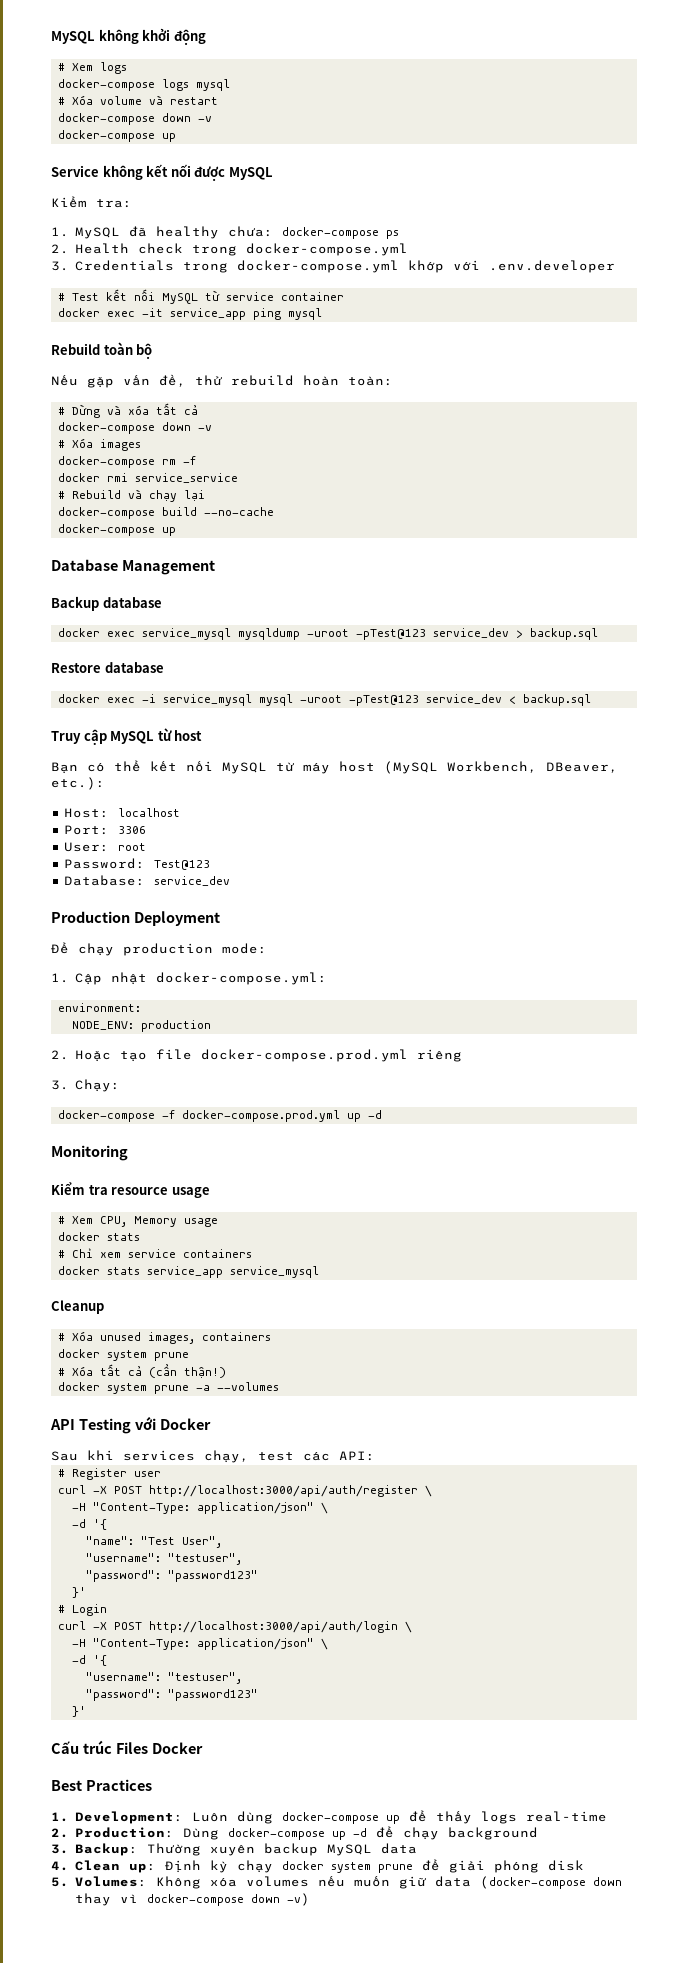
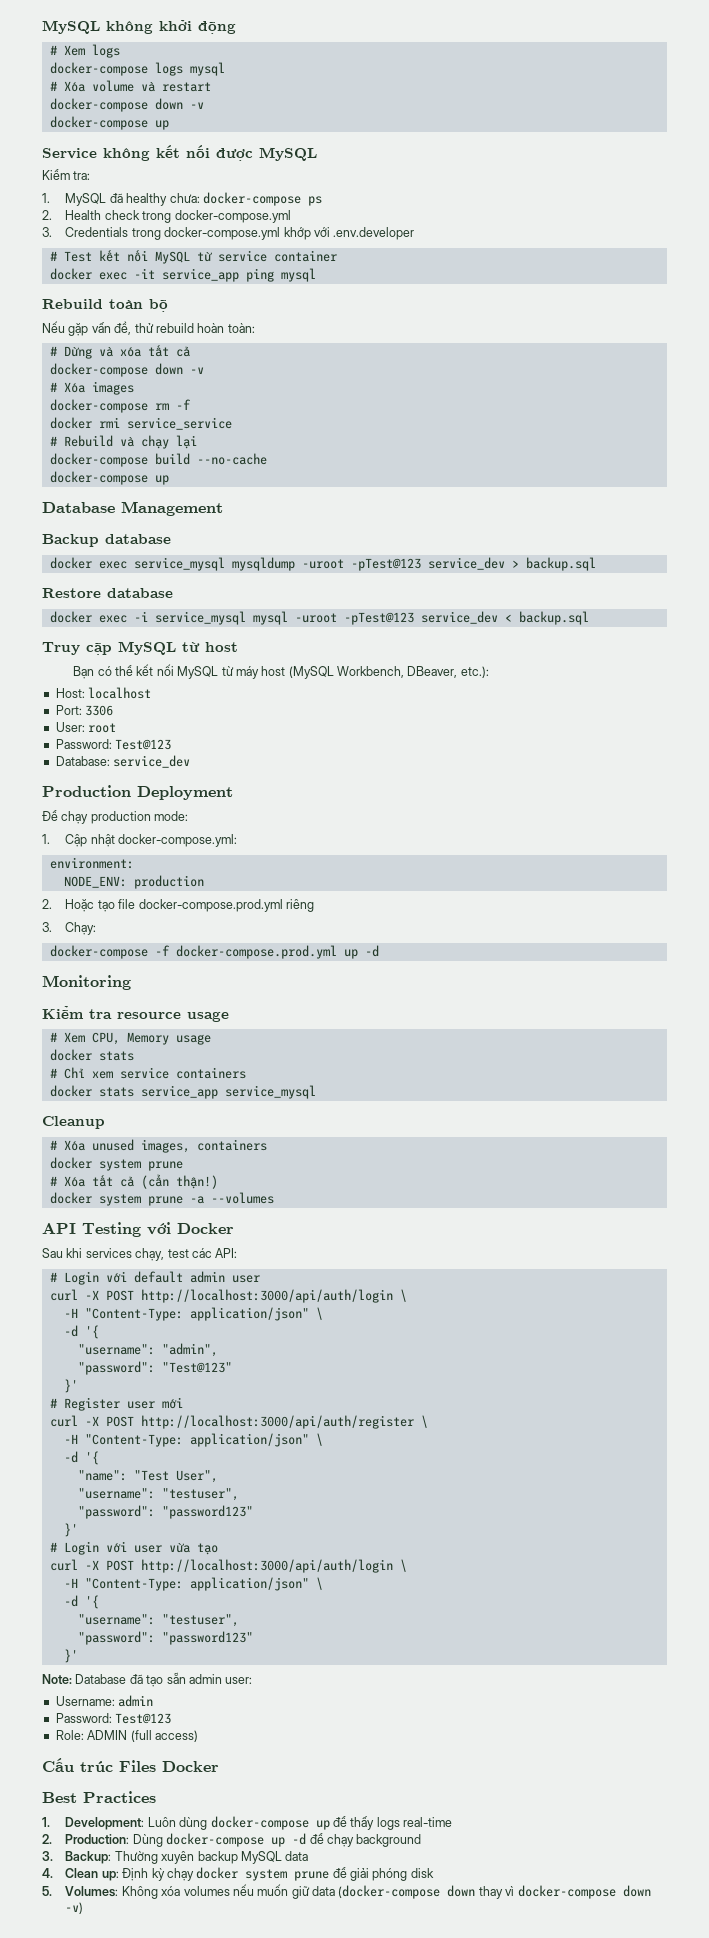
(375, 1456) none -> [49,1271,260,1285] [49,1289,407,1303] [63,1307,323,1321] [63,1325,99,1339] [77,1343,218,1357] [77,1361,232,1375] [63,1379,78,1393] // # Login với default admin user // curl -X POST http://localhost:3000/api/auth/login \ // -H "Content-Type: application/json" \ // -d '{ // "username": "admin", // "password": "Test@123" // }'
(162, 1474) none -> [161,1397,183,1409] mới
(108, 1610) none -> [105,1541,218,1555] với user vừa tạo
(87, 1711) none -> [42,1672,253,1687] [55,1695,154,1707] [55,1713,172,1724] [55,1730,198,1742] // Note: Database đã tạo sẵn admin user: // Username: admin // Password: Test@123 // Role: ADMIN (full access)

